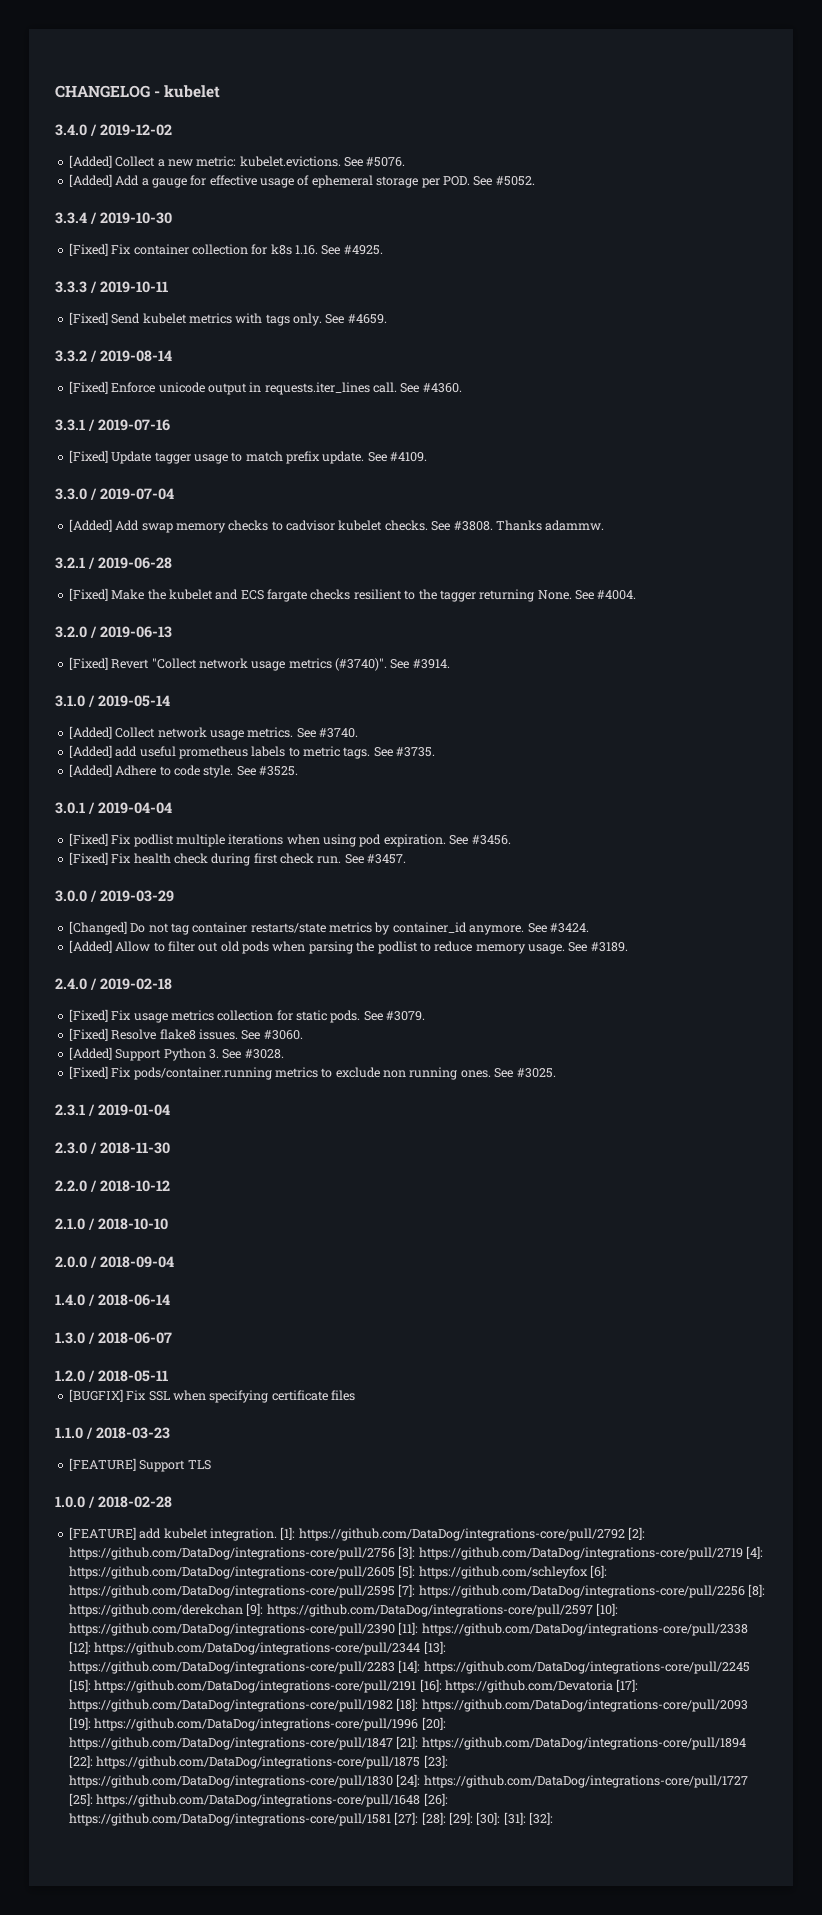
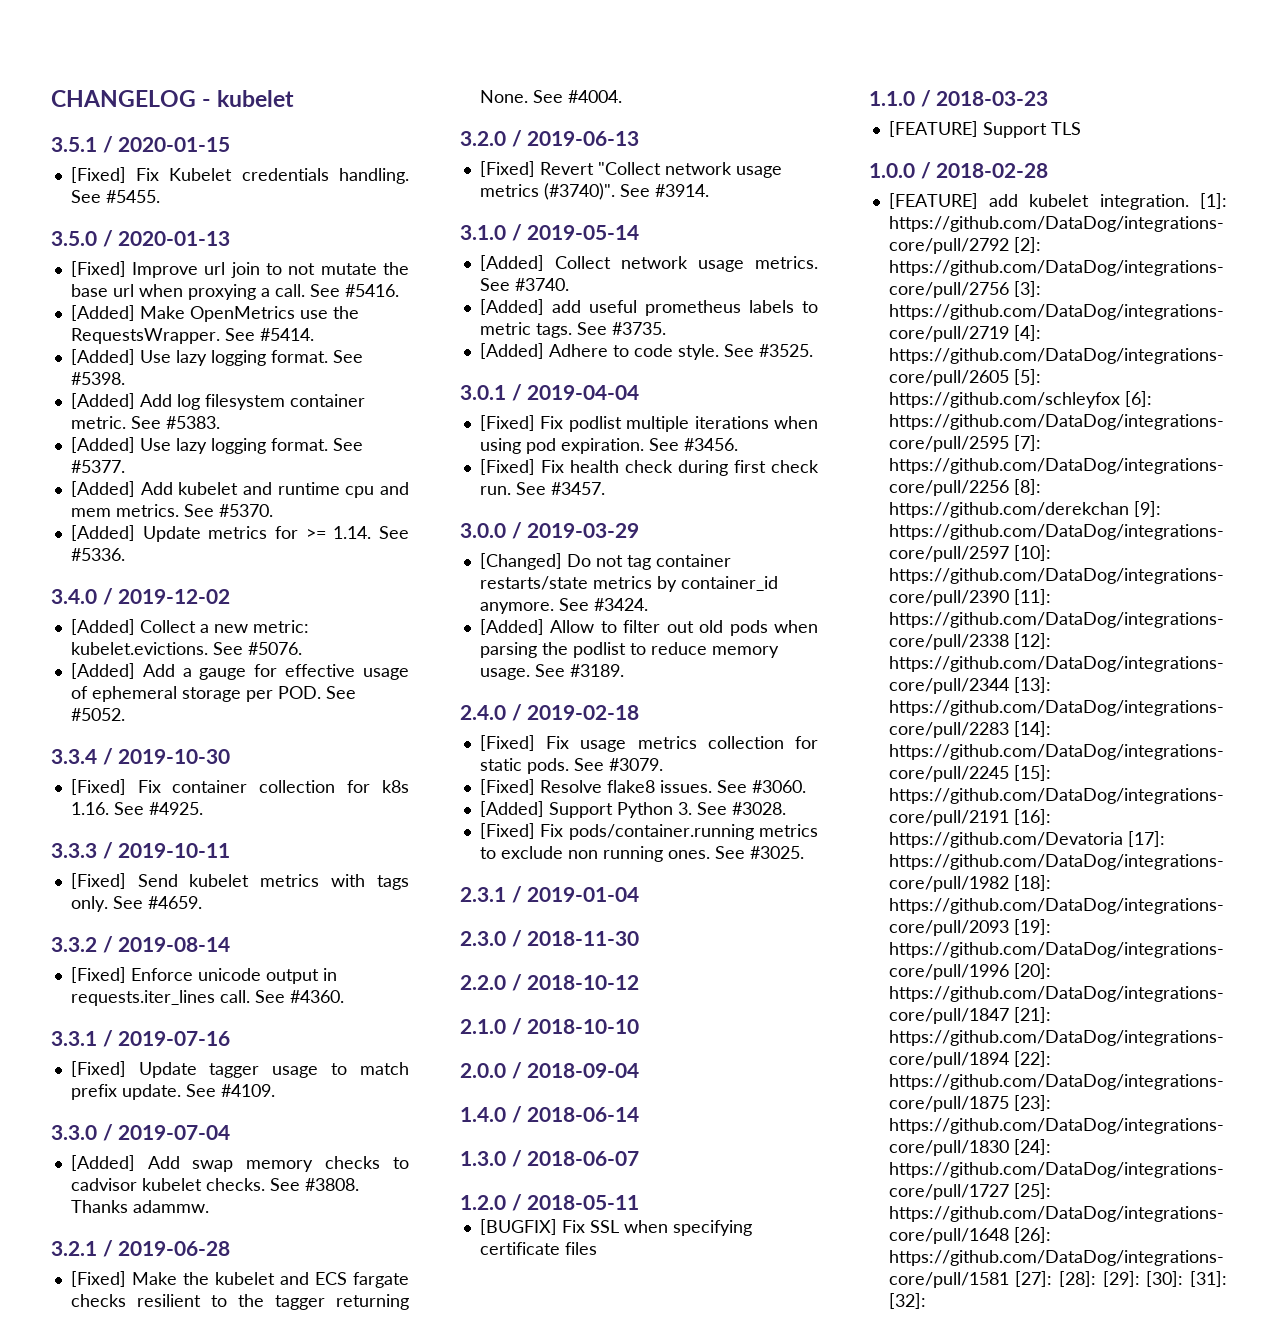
(221, 91) none -> [51,136,231,153] [70,167,409,184] [70,190,160,203] [51,230,231,247] [70,261,409,278] [70,284,399,300] [70,305,359,322] [70,328,314,344] [70,349,363,366] [70,372,125,385] [70,393,365,410] [70,416,220,429] [70,437,363,454] [70,460,125,473] [70,481,409,498] [70,504,273,517] [70,525,409,542] [70,548,125,561] // 3.5.1 / 2020-01-15 // [Fixed] Fix Kubelet credentials handling. See #5455. // 3.5.0 / 2020-01-13 // [Fixed] Improve url join to not mutate the base url when proxying a call. See #5416. // [Added] Make OpenMetrics use the RequestsWrapper. See #5414. // [Added] Use lazy logging format. See #5398. // [Added] Add log filesystem container metric. See #5383. // [Added] Use lazy logging format. See #5377. // [Added] Add kubelet and runtime cpu and mem metrics. See #5370. // [Added] Update metrics for >= 1.14. See #5336.

